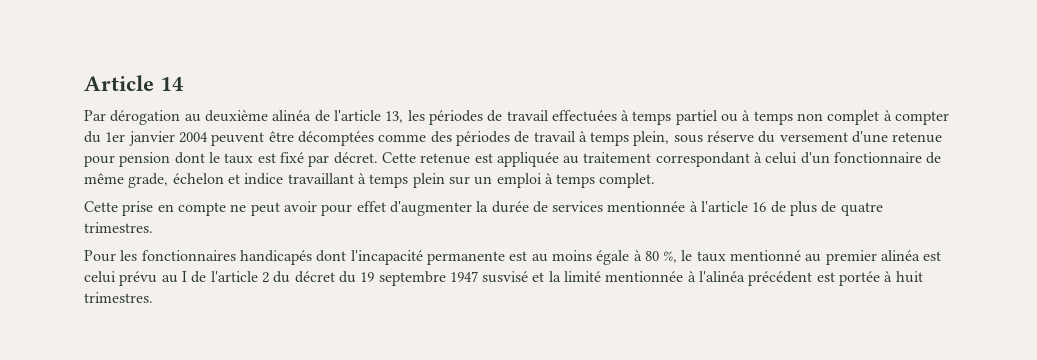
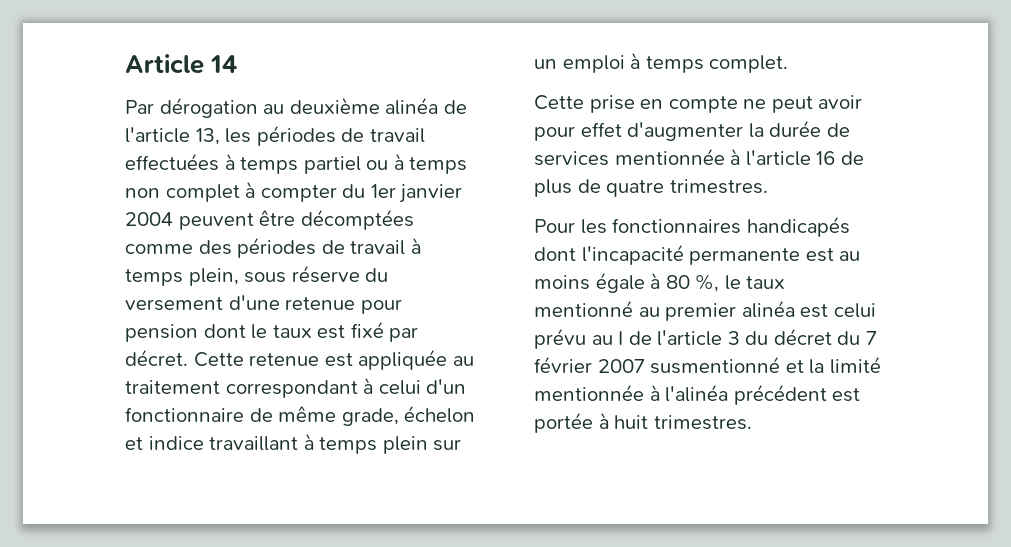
[261,272,269,283] 2 -> [727,331,740,345] 3
[360,271,529,286] 19 septembre 1947 susvisé -> [865,331,877,345] [534,356,781,374] 7 février 2007 susmentionné

